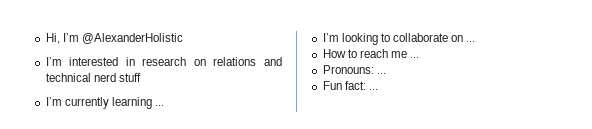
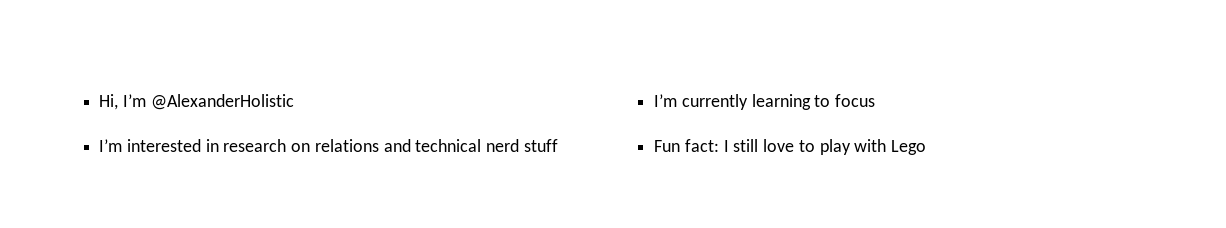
[154,105,164,106] [322,33,476,45] [322,49,420,58] [322,65,386,74] [322,81,378,90] ... // I’m looking to collaborate on ... // How to reach me ... // Pronouns: ... // Fun fact: ... -> [814,94,876,107] [654,139,927,155] to focus // Fun fact: I still love to play with Lego

